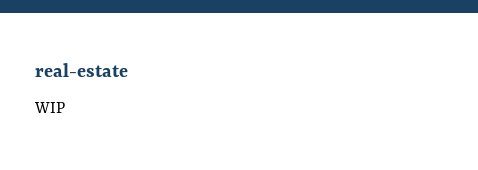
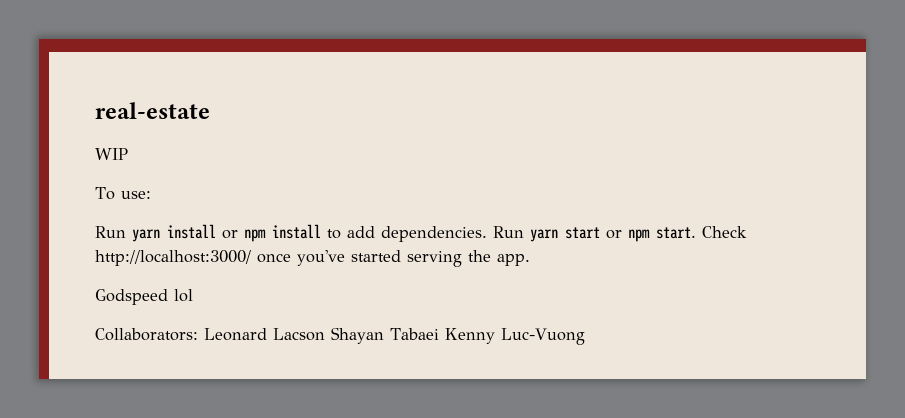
(65, 107) none -> [95,187,151,200] [95,224,747,242] [95,250,530,267] [95,289,193,305] [95,327,585,345] // To use: // Run yarn install or npm install to add dependencies. Run yarn start or npm start. Check http://localhost:3000/ once you've started serving the app. // Godspeed lol // Collaborators: Leonard Lacson Shayan Tabaei Kenny Luc-Vuong

